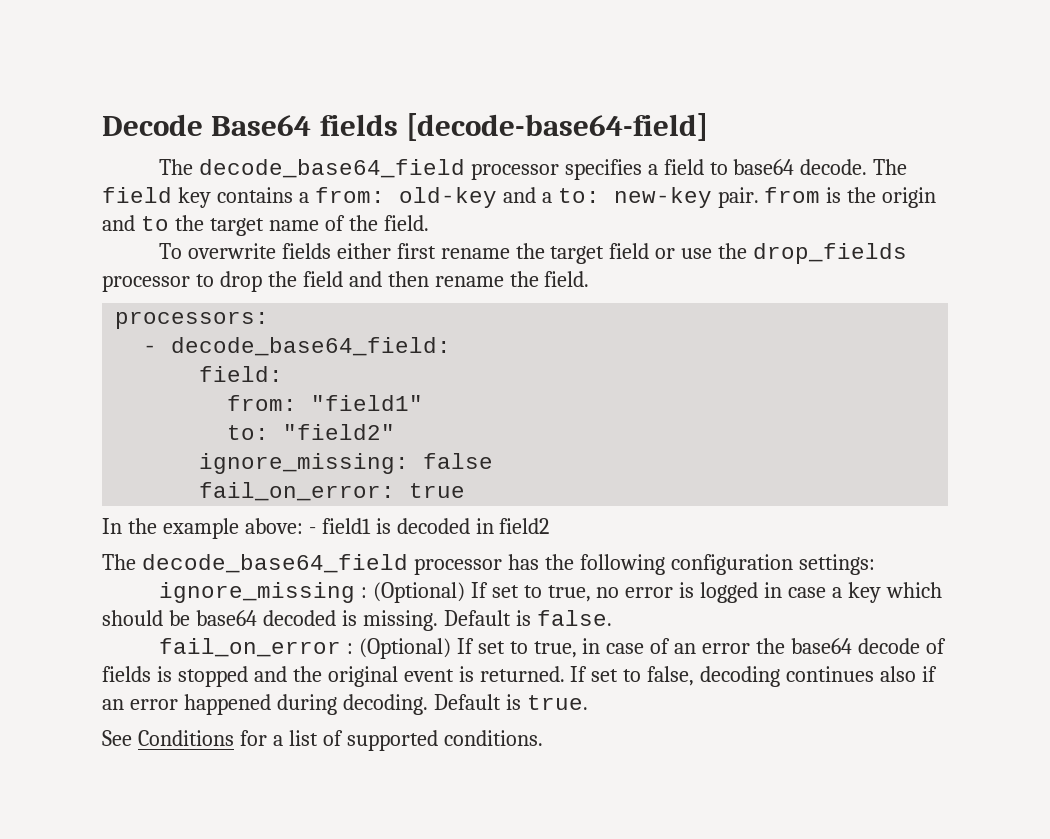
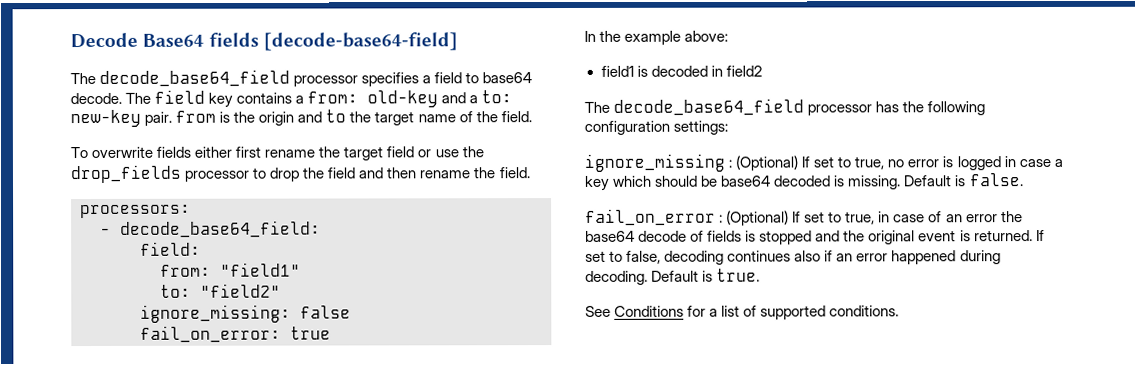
[308,527,316,534] - -> (729, 36) //

